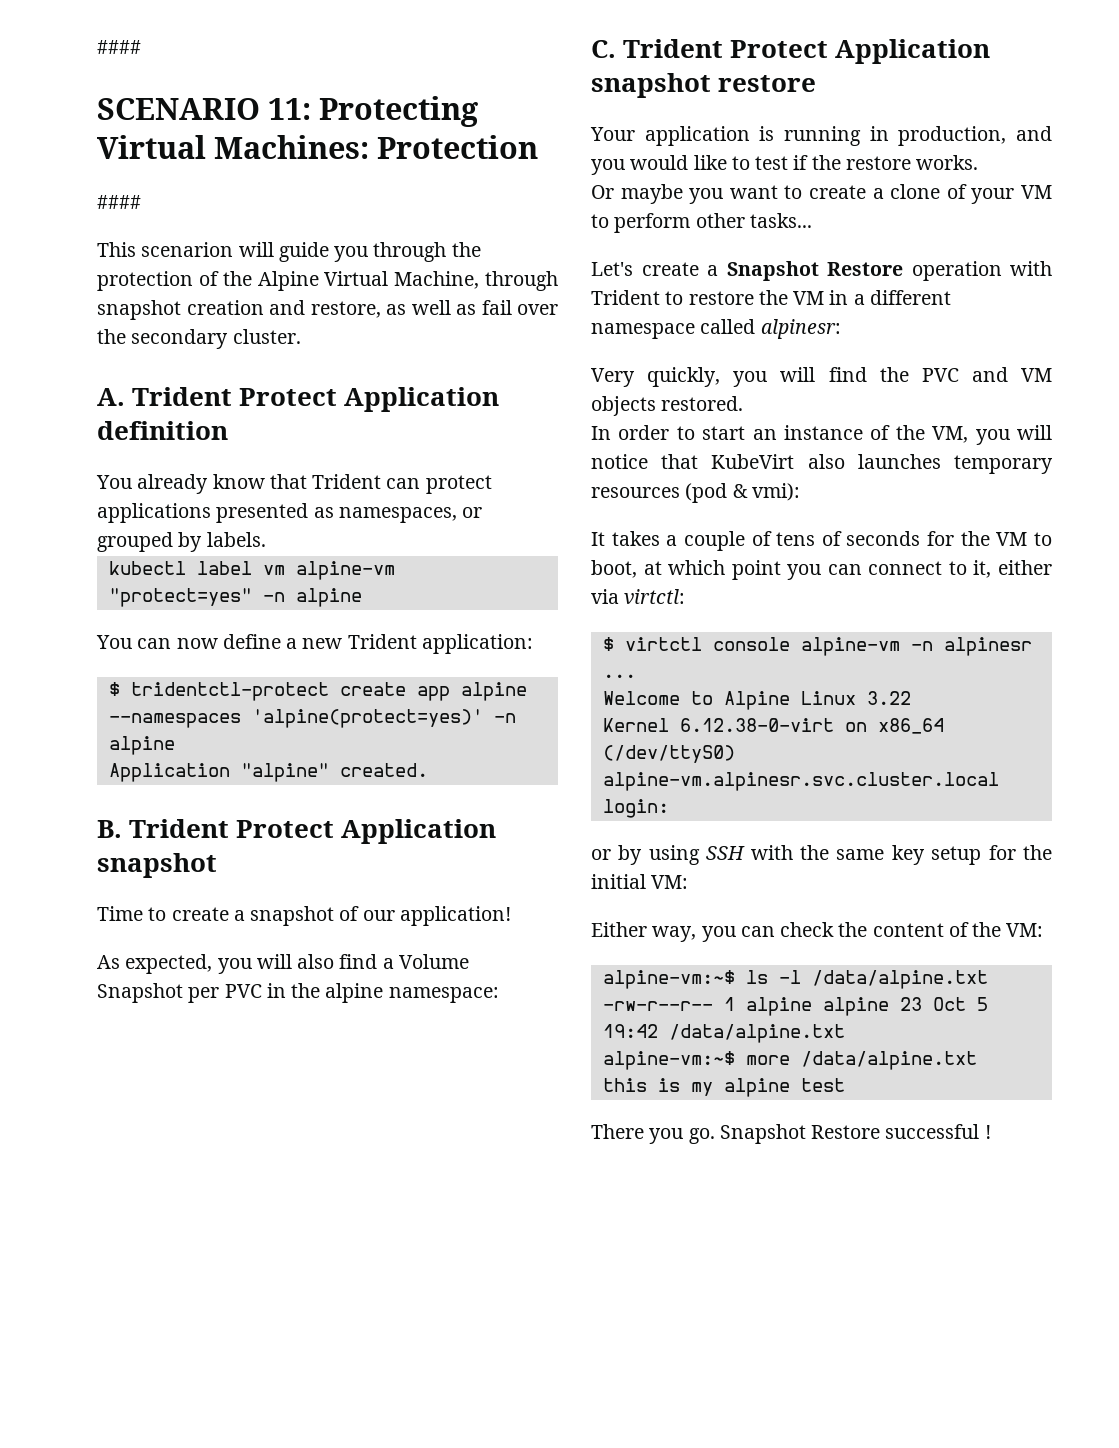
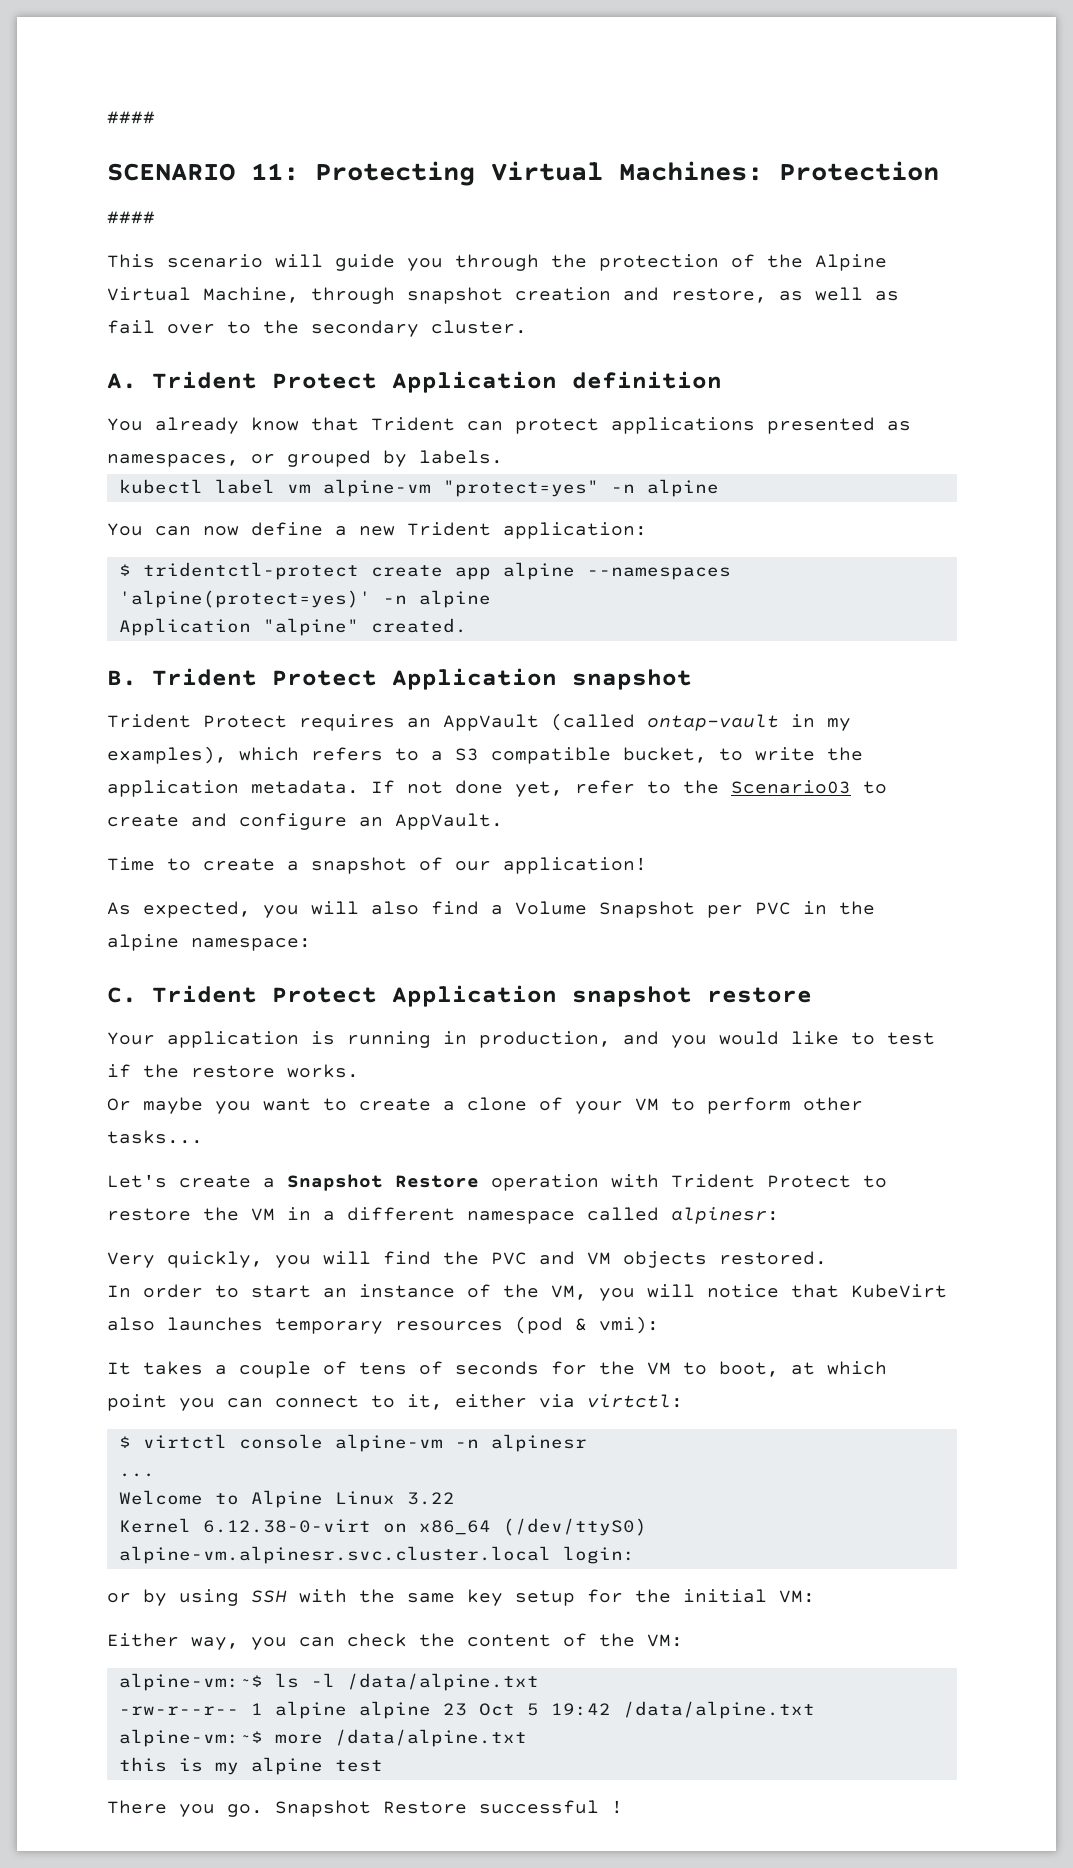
[141,242,234,257] scenarion -> [167,254,263,268] scenario
(558, 309) none -> [227,321,251,334] to
(217, 865) none -> [107,713,851,731] [107,746,863,764] [107,780,887,797] [107,813,503,830] // Trident Protect requires an AppVault (called ontap-vault in my examples), which refers to a S3 compatible bucket, to write the application metadata. If not done yet, refer to the Scenario03 to create and configure an AppVault.
(660, 297) none -> [767,1175,851,1188] Protect

